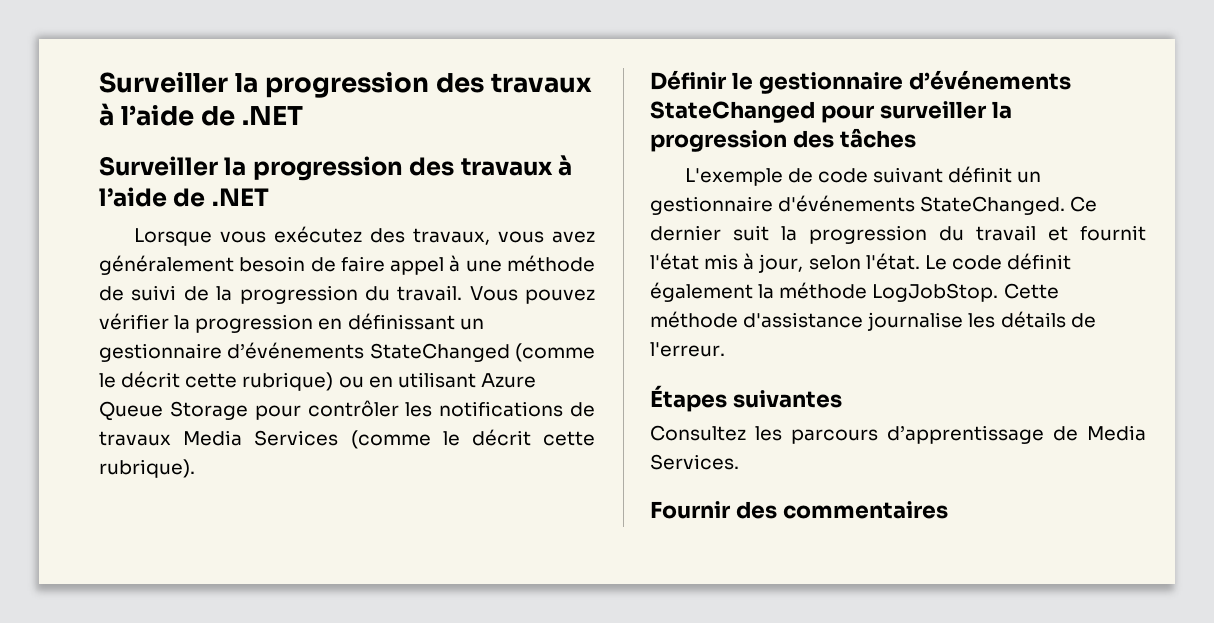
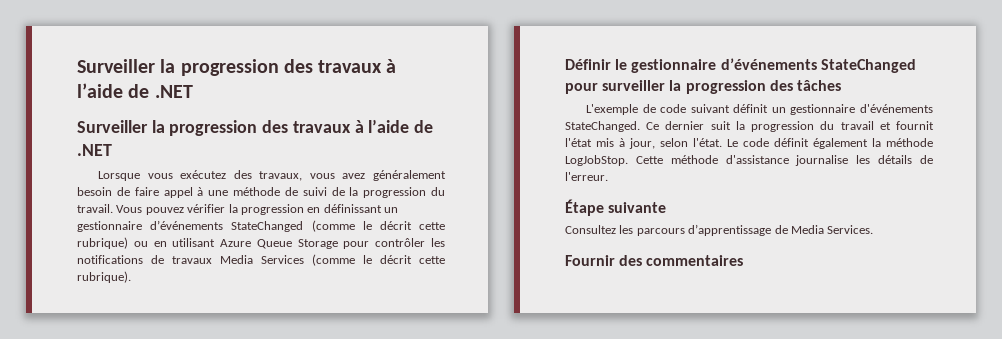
[650,385,842,412] Étapes suivantes -> [565,199,667,216] Étape suivante

